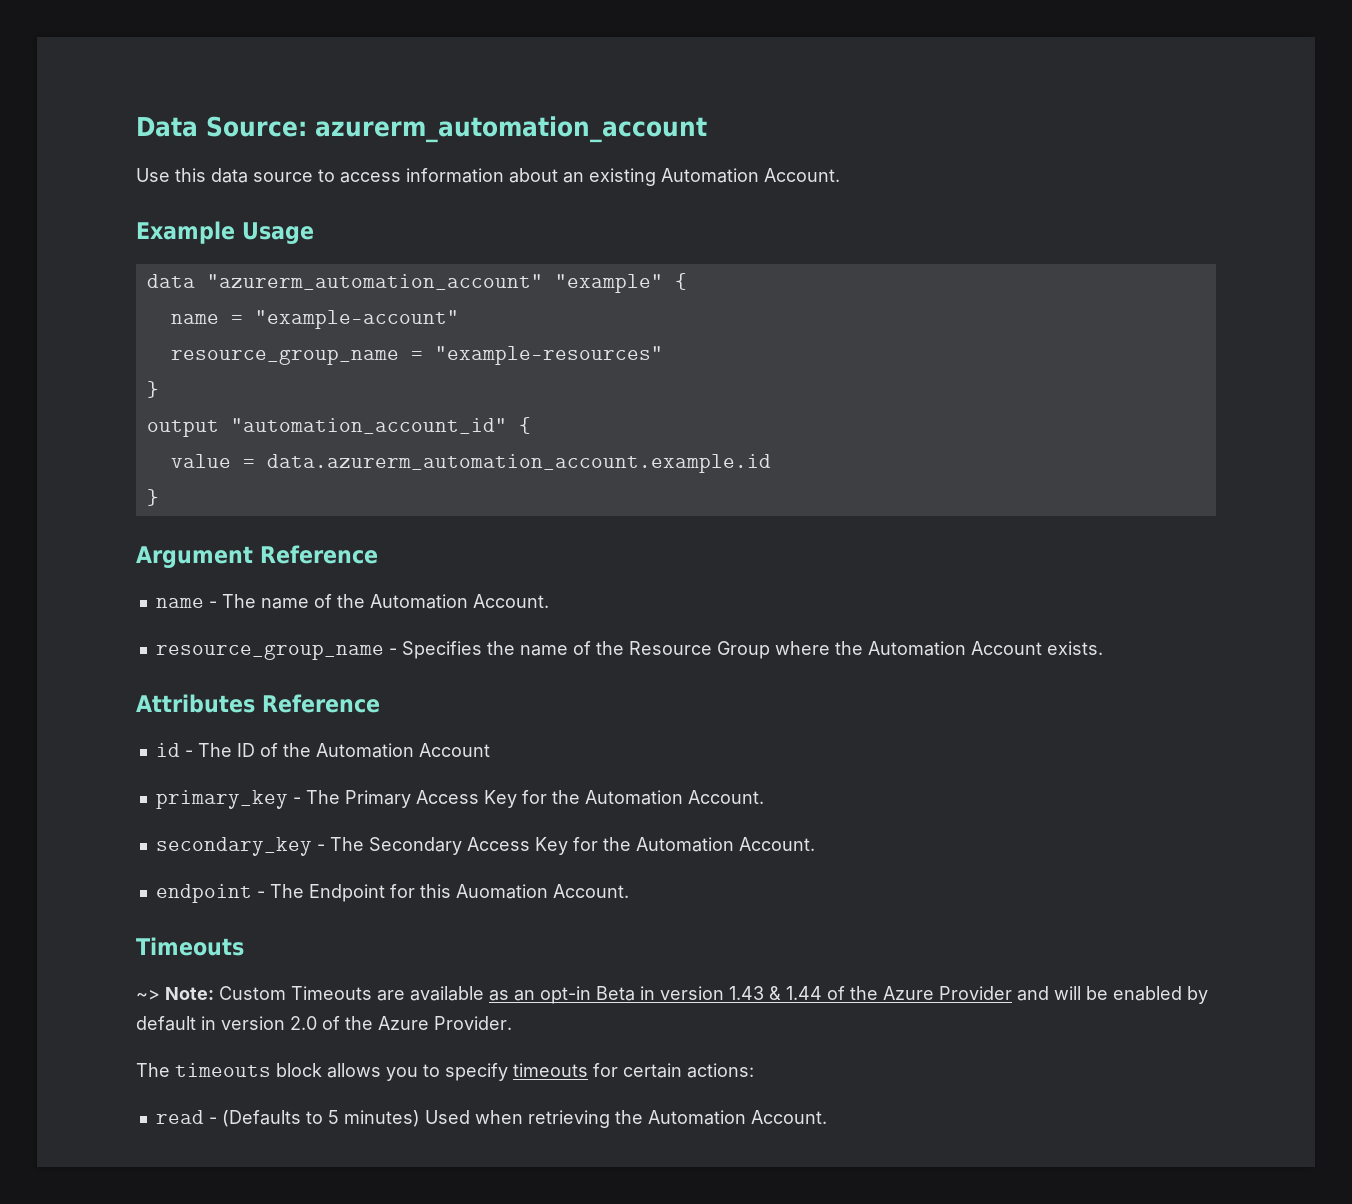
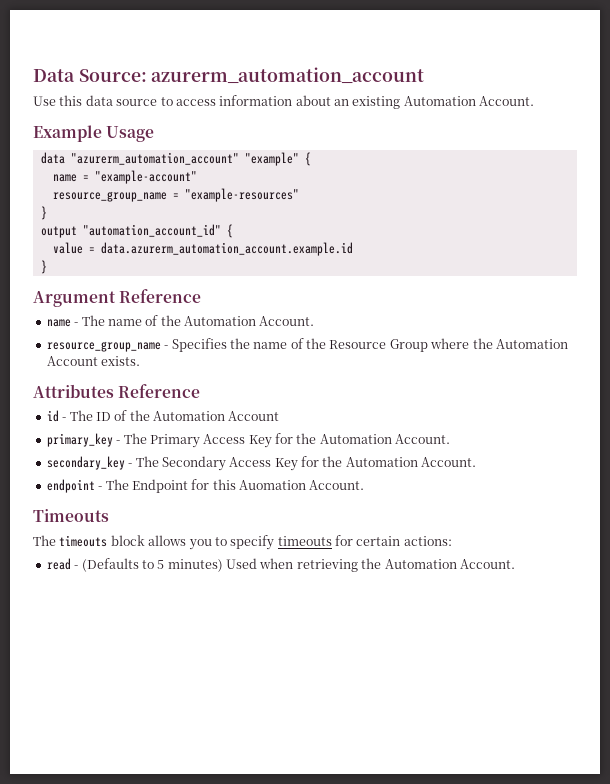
[136,986,1208,1004] [136,1016,512,1031] // ~> Note: Custom Timeouts are available as an opt-in Beta in version 1.43 & 1.44 of the Azure Provider and will be enabled by default in version 2.0 of the Azure Provider. -> (109, 515) none

